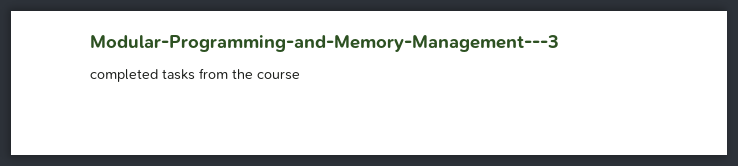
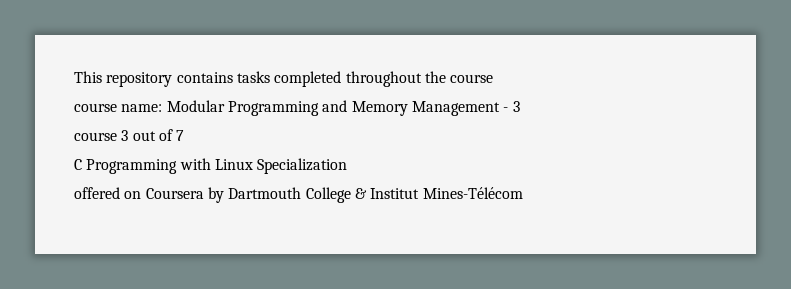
[90,35,559,52] [90,68,300,82] Modular-Programming-and-Memory-Management---3 // completed tasks from the course -> [74,71,494,87] [74,100,520,116] [74,129,185,141] [74,158,348,174] [74,187,523,203] This repository contains tasks completed throughout the course // course name: Modular Programming and Memory Management - 3 // course 3 out of 7 // C Programming with Linux Specialization // offered on Coursera by Dartmouth College & Institut Mines-Télécom

